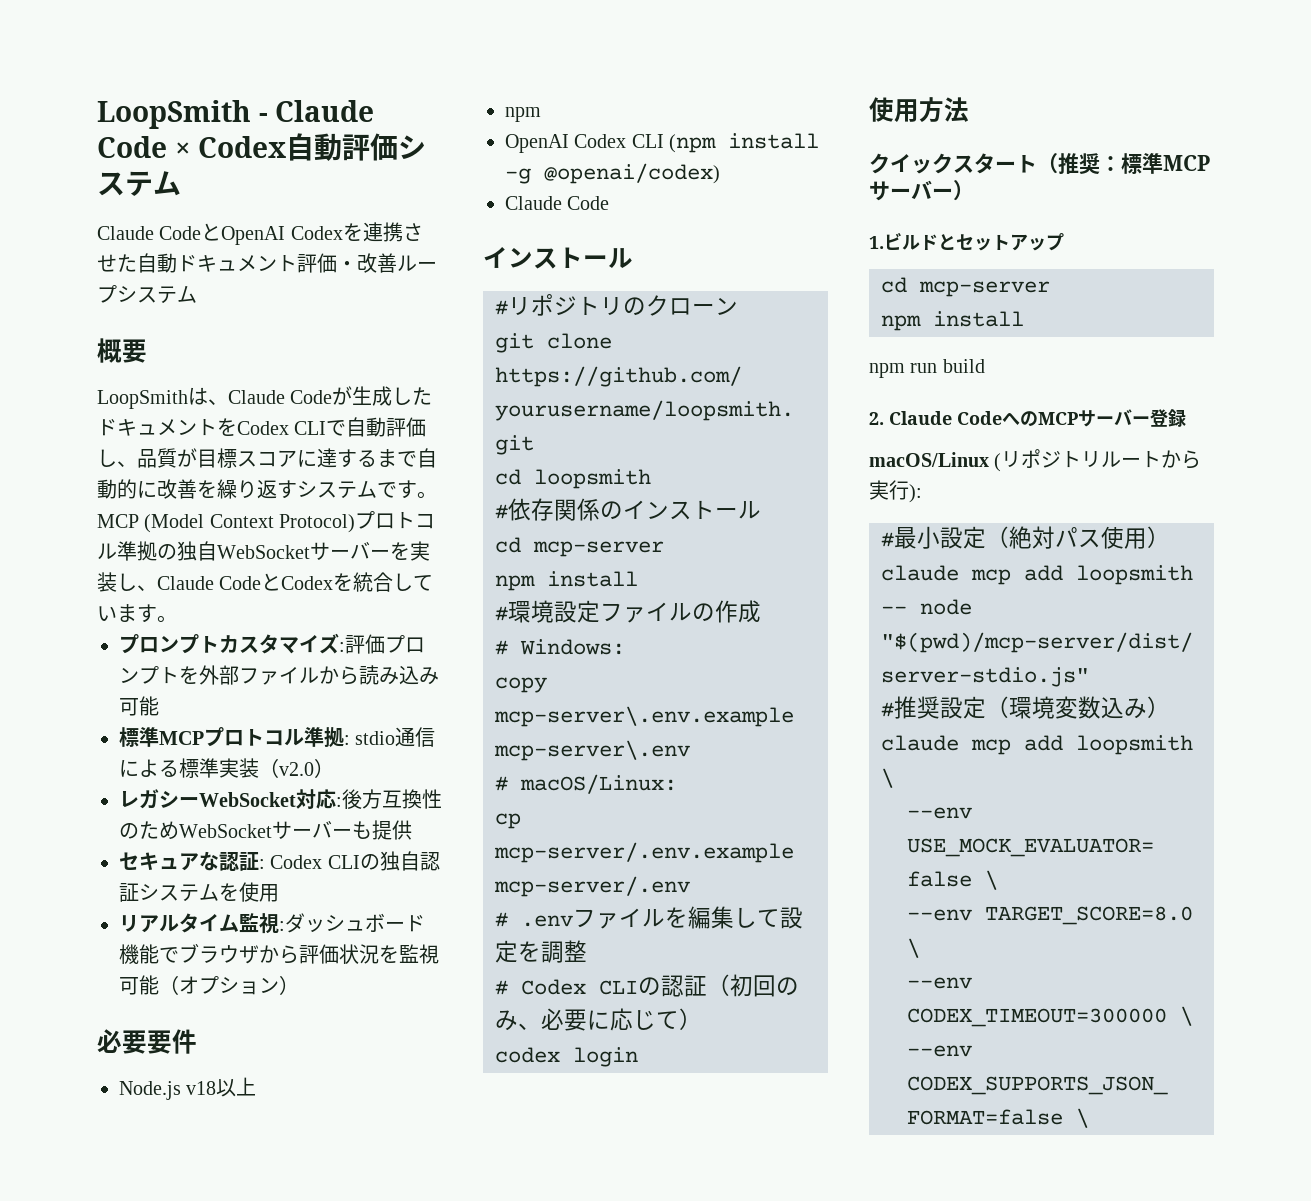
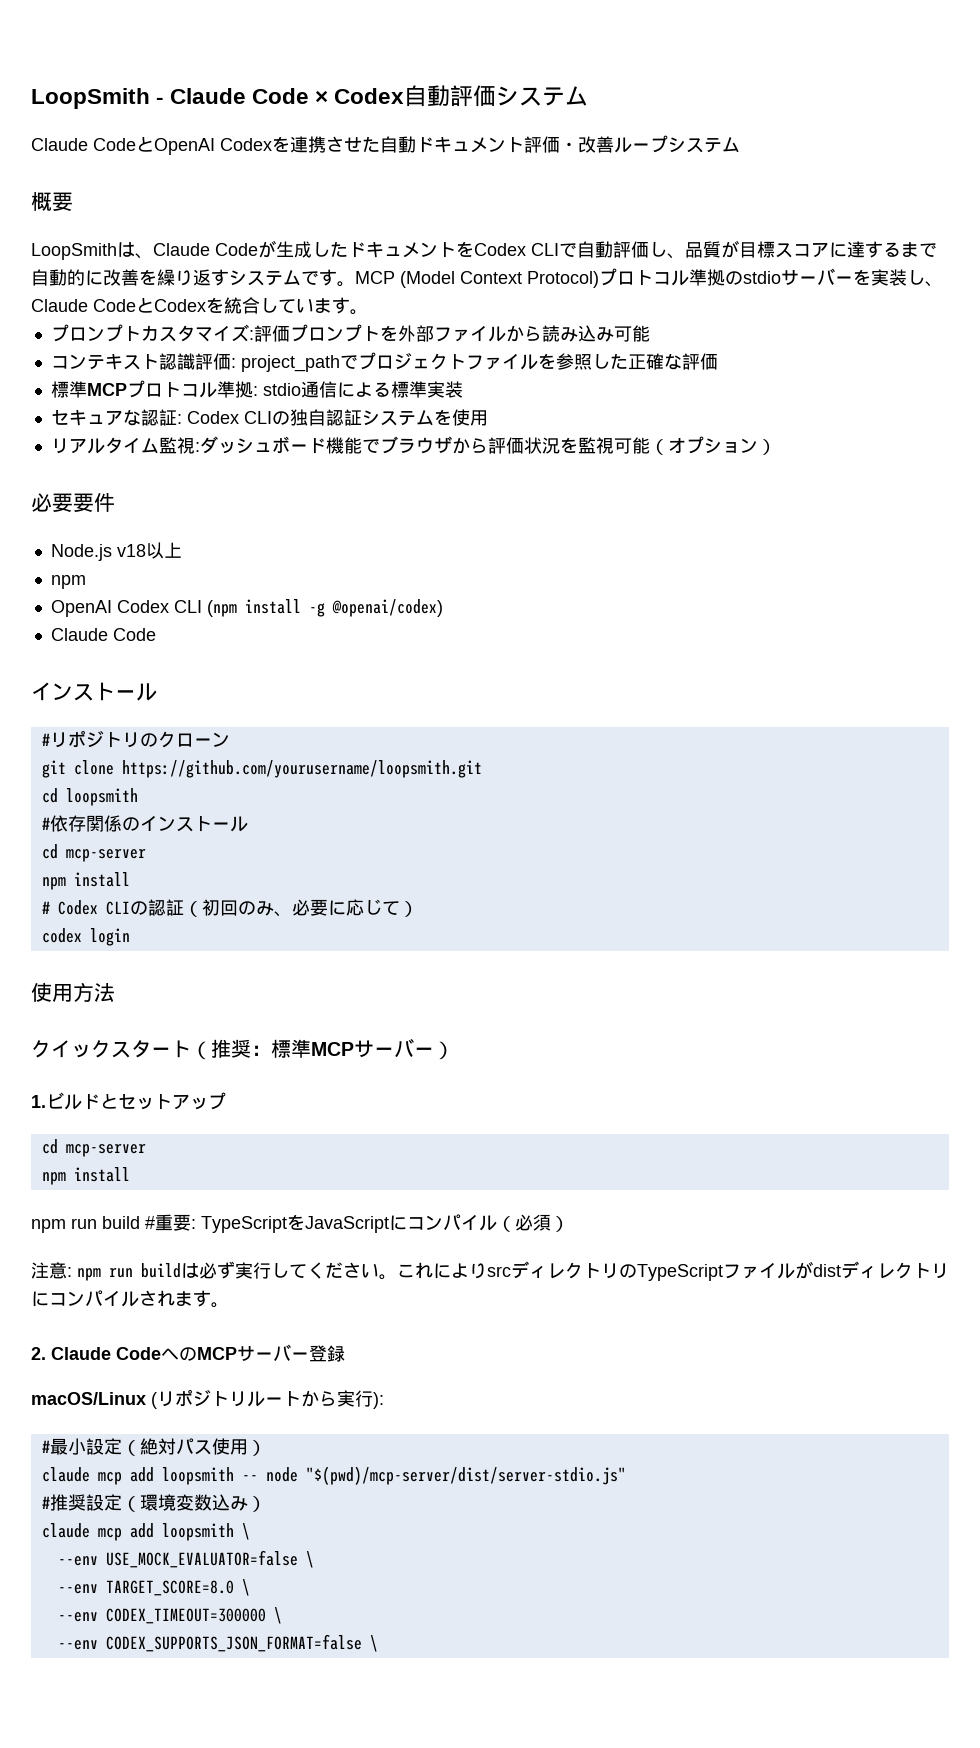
[177,541,310,561] 独自WebSocket -> [743,271,781,284] stdio
(159, 706) none -> [50,352,718,372] // コンテキスト認識評価: project_pathでプロジェクトファイルを参照した正確な評価
[259,758,334,778] [119,789,442,809] [119,820,412,840] （v2.0） // レガシーWebSocket対応:後方互換性のためWebSocketサーバーも提供 -> (463, 389) none
[495,600,761,623] [495,639,625,655] [495,677,547,693] [494,706,794,727] [494,740,690,761] [495,774,677,794] [495,813,521,829] [494,842,794,863] [494,876,690,897] [495,906,803,929] [495,940,587,963] // #環境設定ファイルの作成 // # Windows: // copy mcp-server\.env.example mcp-server\.env // # macOS/Linux: // cp mcp-server/.env.example mcp-server/.env // # .envファイルを編集して設定を調整 -> (130, 879) none
(985, 366) none -> [145,1214,569,1233] [31,1261,949,1281] [31,1290,229,1308] #重要: TypeScriptをJavaScriptにコンパイル（必須） // 注意: npm run buildは必ず実行してください。これによりsrcディレクトリのTypeScriptファイルがdistディレクトリにコンパイルされます。

